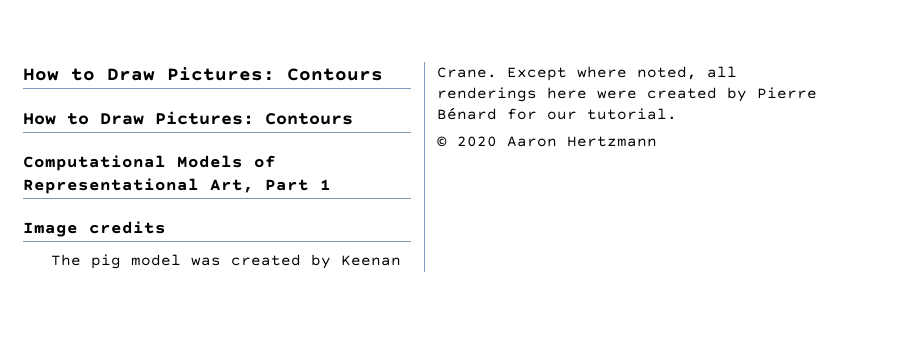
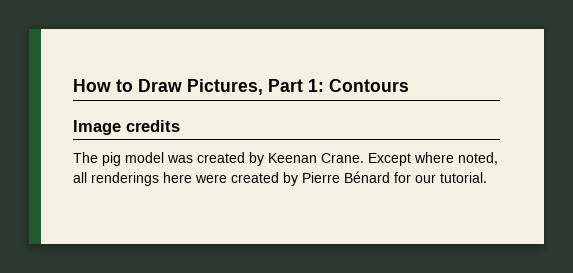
[23,67,383,81] [23,111,353,125] [23,155,276,171] [23,178,331,194] How to Draw Pictures: Contours // How to Draw Pictures: Contours // Computational Models of Representational Art, Part 1 -> [73,79,409,95] How to Draw Pictures, Part 1: Contours
[437,136,657,147] // © 2020 Aaron Hertzmann -> (487, 177) none

